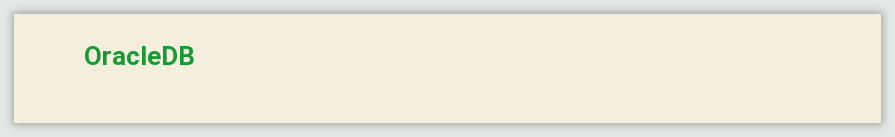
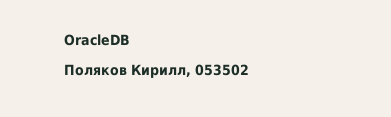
(195, 55) none -> [64,64,249,78] // Поляков Кирилл, 053502

